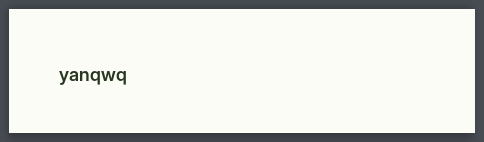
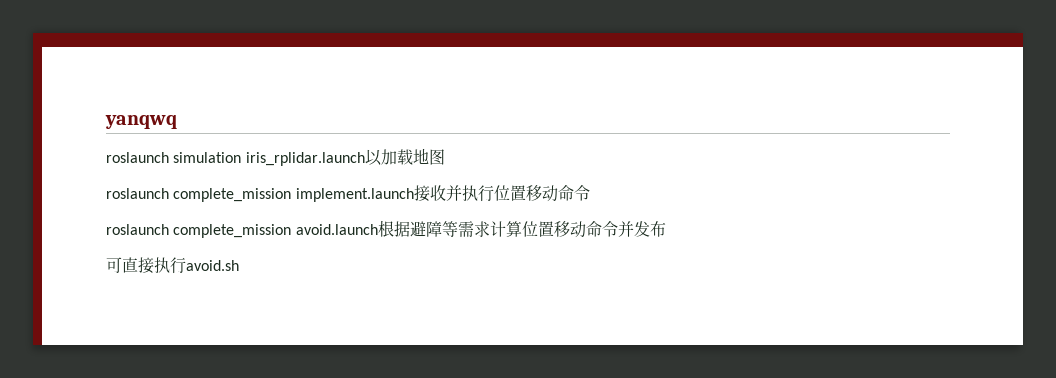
(127, 78) none -> [106,148,445,166] [106,185,590,202] [106,220,666,238] [106,257,239,274] // roslaunch simulation iris_rplidar.launch以加载地图 // roslaunch complete_mission implement.launch接收并执行位置移动命令 // roslaunch complete_mission avoid.launch根据避障等需求计算位置移动命令并发布 // 可直接执行avoid.sh

